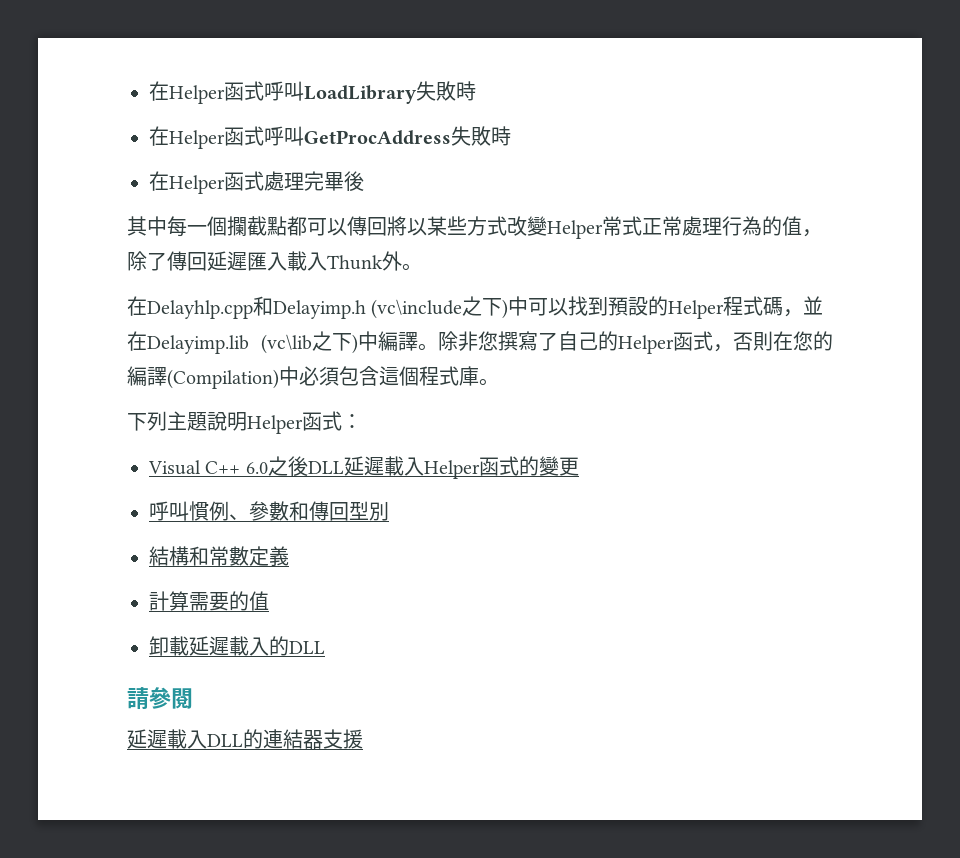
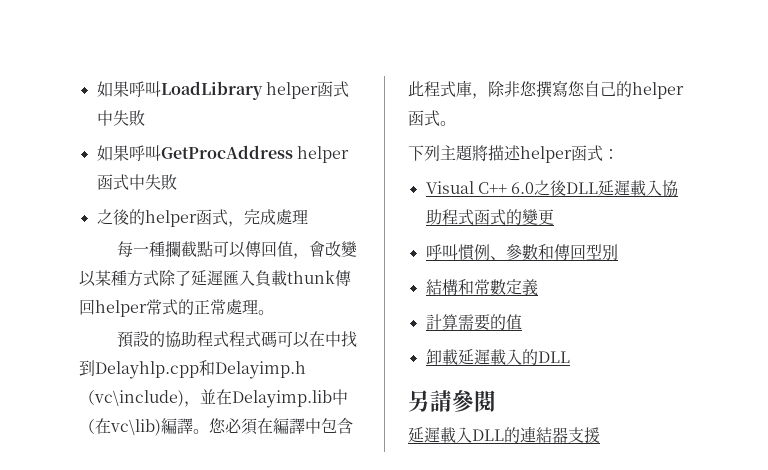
[149,81,476,104] [149,126,511,149] [149,171,364,194] [127,216,822,239] [127,251,422,271] [127,296,824,319] [127,331,833,354] [127,366,479,389] 在Helper函式呼叫LoadLibrary失敗時 // 在Helper函式呼叫GetProcAddress失敗時 // 在Helper函式處理完畢後 // 其中每一個攔截點都可以傳回將以某些方式改變Helper常式正常處理行為的值，除了傳回延遲匯入載入Thunk外。 // 在Delayhlp.cpp和Delayimp.h (vc\include之下)中可以找到預設的Helper程式碼，並在Delayimp.lib (vc\lib之下)中編譯。除非您撰寫了自己的Helper函式，否則在您的編譯(Compilation)中必須包含這個程式庫 -> [96,81,349,100] [96,110,145,126] [96,145,349,163] [96,174,177,190] [96,209,308,227] [116,241,357,259] [79,270,351,287] [79,299,274,317] [116,331,357,348] [79,360,306,379] [79,389,348,408] [79,418,353,436] [408,80,684,99] [408,110,440,126] 如果呼叫LoadLibrary helper函式中失敗 // 如果呼叫GetProcAddress helper函式中失敗 // 之後的helper函式，完成處理 // 每一種攔截點可以傳回值，會改變以某種方式除了延遲匯入負載thunk傳回helper常式的正常處理。 // 預設的協助程式程式碼可以在中找到Delayhlp.cpp和Delayimp.h（vc\include)，並在Delayimp.lib中（在vc\lib)編譯。您必須在編譯中包含此程式庫，除非您撰寫您自己的helper函式
[207,412,303,434] 說明Helper -> [472,145,572,163] 將描述helper
[423,460,480,479] Helper -> [662,180,679,197] [425,209,474,225] 協助程式
(325, 647) none -> [408,390,430,412] 另

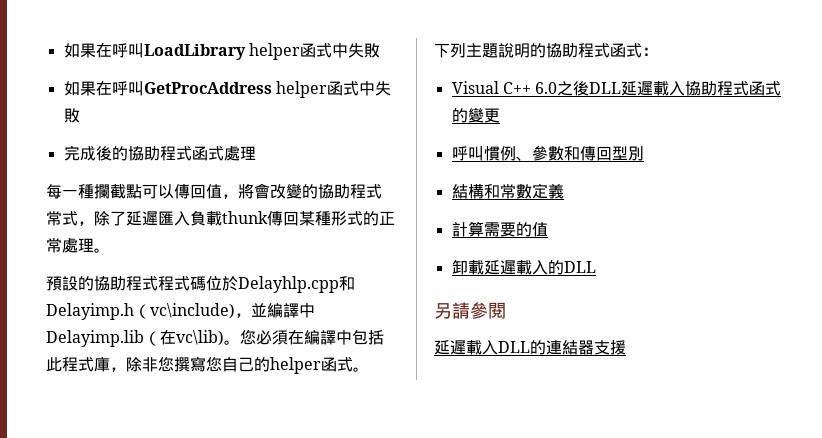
[96,81,129,97] 如果 -> [63,43,112,58] 如果在
(129, 153) none -> [95,81,112,96] 在
[96,209,276,227] 之後的helper函式，完成 -> [63,145,224,161] 完成後的協助程式函式
[308,241,357,257] [79,270,159,287] 會改變以某種方式 -> [238,183,382,199] [46,211,94,226] 將會改變的協助程式常式，
[95,299,162,317] helper常 -> [299,211,347,226] 某種形
[276,331,357,348] [79,360,95,376] 可以在中找到 -> [206,276,238,291] 位於
[216,389,348,408] 在Delayimp.lib中 -> [267,303,315,318] [46,330,144,347] 編譯中Delayimp.lib
[161,418,193,434] 編譯 -> (224, 338) none
[337,418,353,434] 含 -> [368,330,384,345] 括
[472,145,572,163] 將描述helper -> [498,43,610,58] 說明的協助程式

